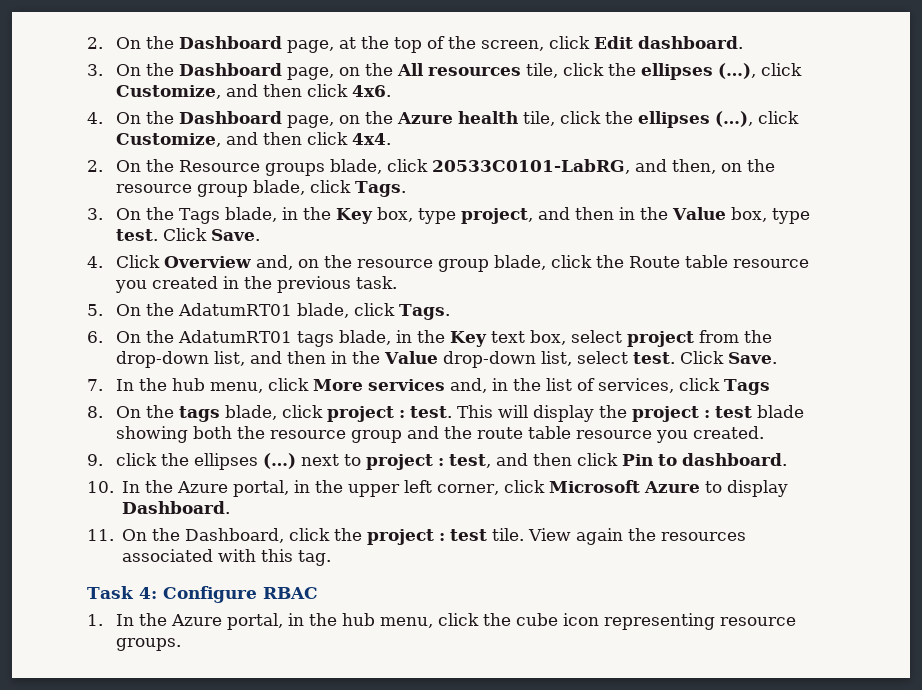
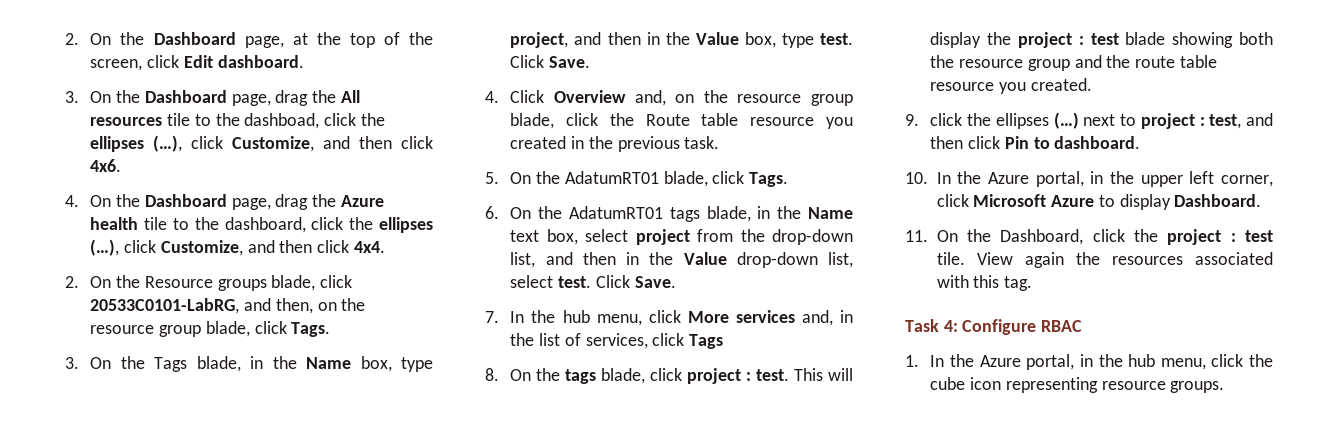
[338,67,360,76] on -> [275,90,309,106] drag
[525,63,558,78] tile, -> [167,113,320,129] tile to the dashboad,
[338,115,360,124] on -> [275,194,309,210] drag
[522,111,555,126] tile, -> [144,217,306,233] tile to the dashboard,
[335,208,373,224] Key -> [306,357,352,369] Name
[449,331,487,347] Key -> [808,207,853,219] Name

